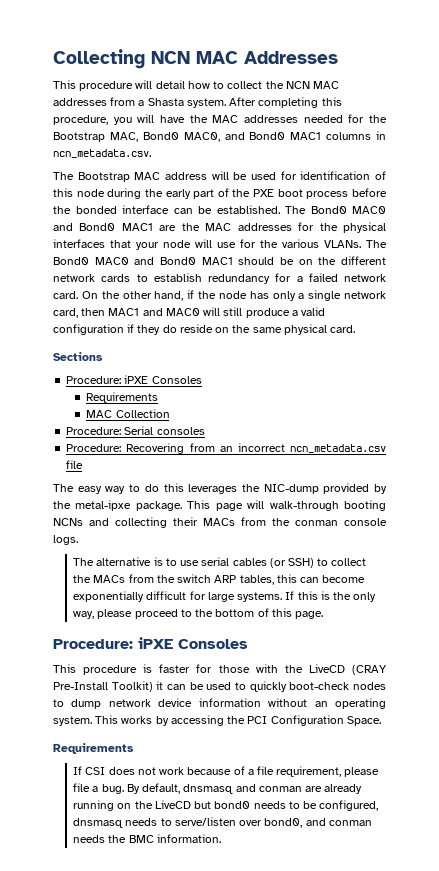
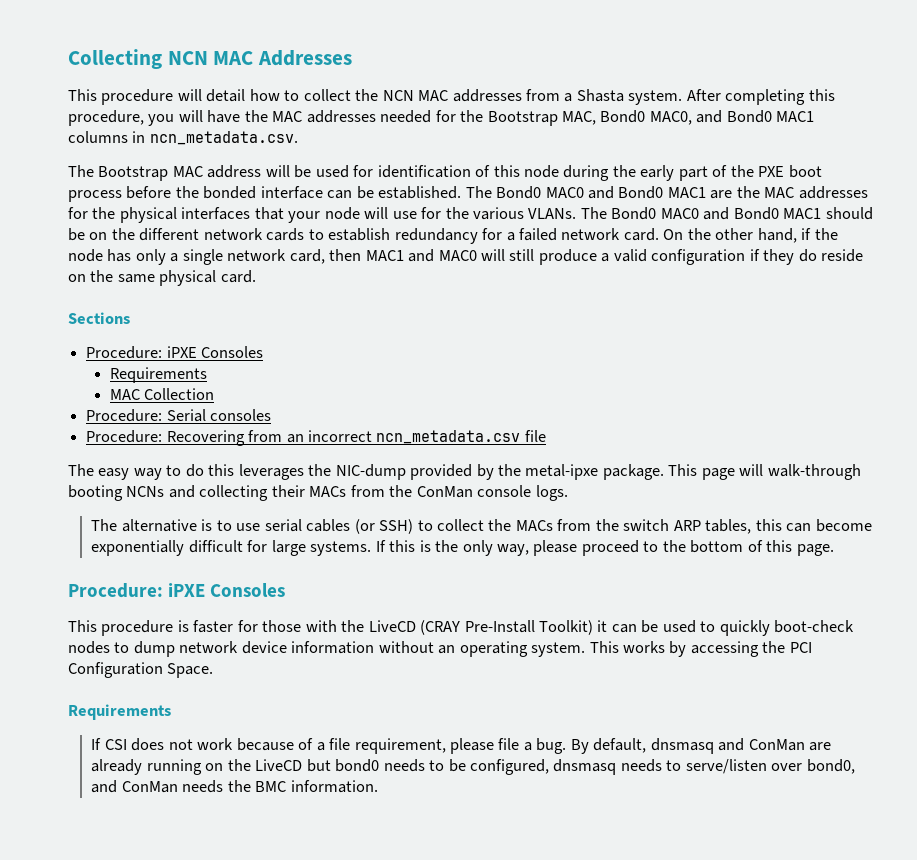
[295,520,338,526] conman -> [416,486,473,498] ConMan
[258,786,302,792] conman -> [748,739,805,751] ConMan
[328,820,372,826] conman -> [121,781,178,793] ConMan

